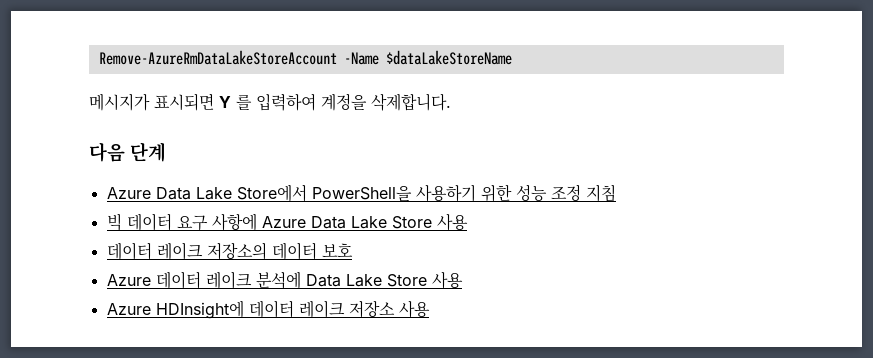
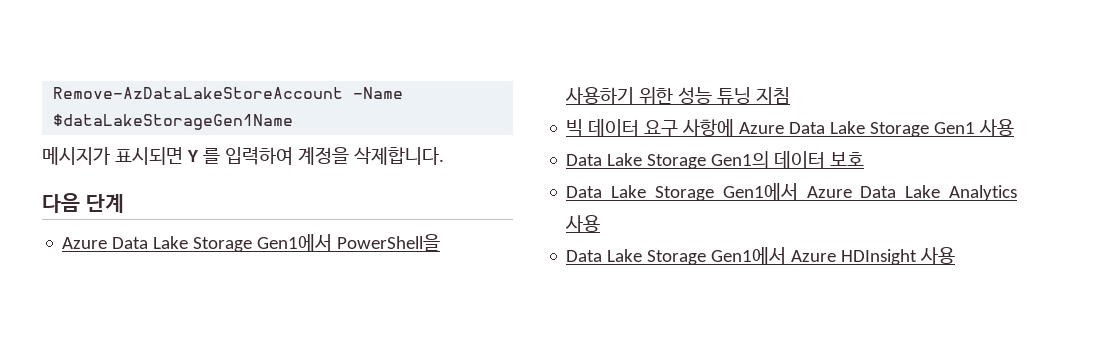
[98,50,512,65] Remove-AzureRmDataLakeStoreAccount -Name $dataLakeStoreName -> [53,87,404,99] [53,114,294,130] Remove-AzDataLakeStoreAccount -Name $dataLakeStorageGen1Name
[236,184,307,202] Store에서 -> [193,234,333,252] Storage Gen1에서
[550,184,581,201] 조정 -> [717,87,752,105] 튜닝
[391,213,468,231] [106,242,353,260] [106,271,463,289] [106,300,395,319] Store 사용 // 데이터 레이크 저장소의 데이터 보호 // Azure 데이터 레이크 분석에 Data Lake Store 사용 // Azure HDInsight에 데이터 레이크 저장소 -> [870,119,1015,137] [566,151,865,169] [566,183,1017,201] [565,215,601,233] [566,247,918,265] Storage Gen1 사용 // Data Lake Storage Gen1의 데이터 보호 // Data Lake Storage Gen1에서 Azure Data Lake Analytics 사용 // Data Lake Storage Gen1에서 Azure HDInsight

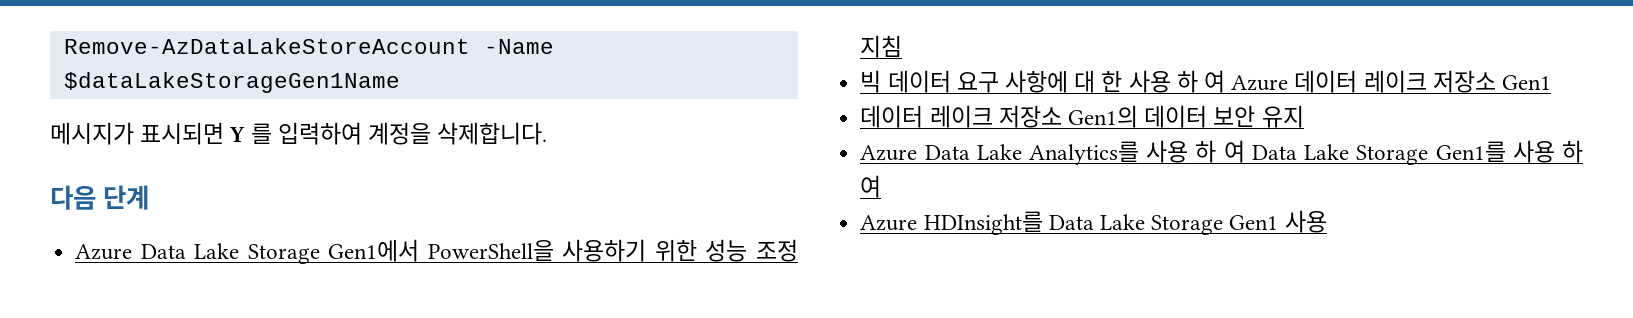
[717,87,752,105] 튜닝 -> [756,239,799,262] 조정
[739,122,785,134] Azure -> [1074,70,1552,93] [860,105,1304,128] [860,140,1584,165] [860,175,882,198] [860,211,1043,235] 대 한 사용 하 여 Azure 데이터 레이크 저장소 Gen1 // 데이터 레이크 저장소 Gen1의 데이터 보안 유지 // Azure Data Lake Analytics를 사용 하 여 Data Lake Storage Gen1를 사용 하 여 // Azure HDInsight를
[566,151,865,169] [566,183,1017,201] [565,215,601,233] [566,247,956,265] // Data Lake Storage Gen1의 데이터 보호 // Data Lake Storage Gen1에서 Azure Data Lake Analytics 사용 // Data Lake Storage Gen1에서 Azure HDInsight 사용 -> (1327, 221) none

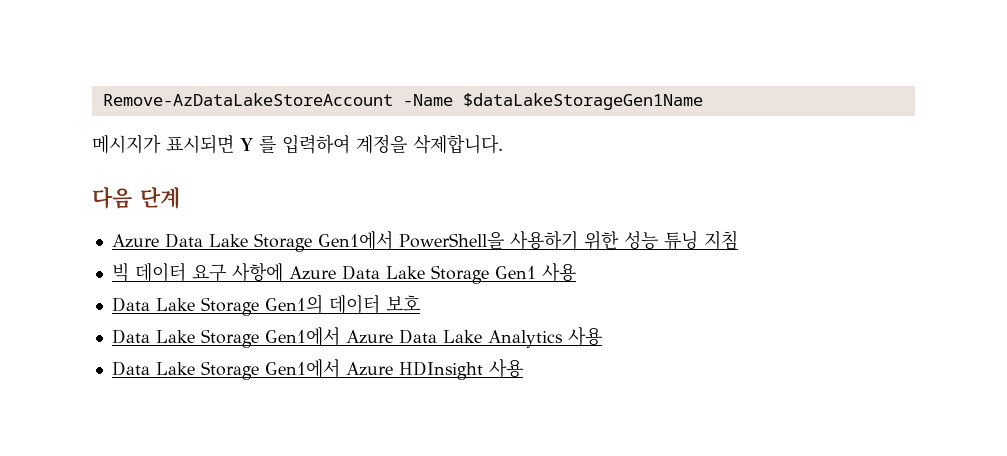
[756,239,799,262] 조정 -> [663,231,698,250] 튜닝
[1074,70,1552,93] [860,105,1304,128] [860,140,1584,165] [860,175,882,198] [860,211,1043,235] 대 한 사용 하 여 Azure 데이터 레이크 저장소 Gen1 // 데이터 레이크 저장소 Gen1의 데이터 보안 유지 // Azure Data Lake Analytics를 사용 하 여 Data Lake Storage Gen1를 사용 하 여 // Azure HDInsight를 -> [288,266,336,280] Azure
(1327, 221) none -> [111,294,420,316] [111,327,602,348] [111,359,523,380] // Data Lake Storage Gen1의 데이터 보호 // Data Lake Storage Gen1에서 Azure Data Lake Analytics 사용 // Data Lake Storage Gen1에서 Azure HDInsight 사용

